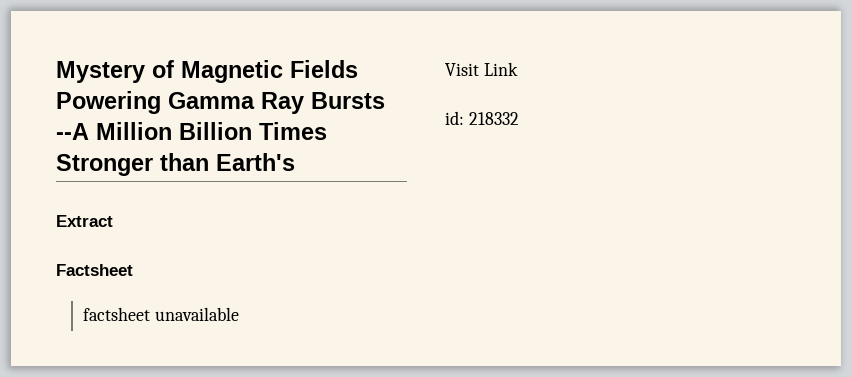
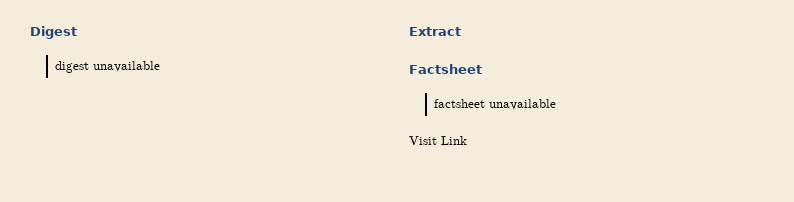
[56,60,358,83] [56,91,385,114] [56,122,327,140] [56,153,295,176] Mystery of Magnetic Fields Powering Gamma Ray Bursts --A Million Billion Times Stronger than Earth's -> [30,26,77,39] [55,61,161,73] Digest // digest unavailable
[445,111,519,125] // id: 218332 -> (467, 140) none

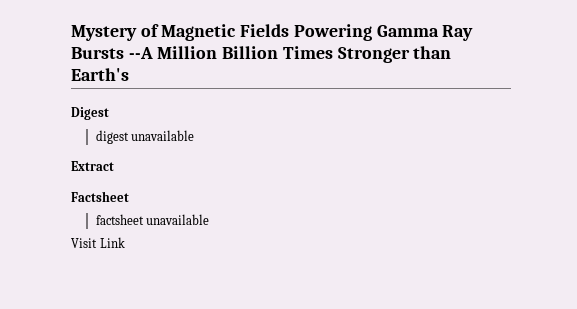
(30, 32) none -> [71,24,474,41] [71,46,452,63] [71,68,129,81] Mystery of Magnetic Fields Powering Gamma Ray Bursts --A Million Billion Times Stronger than Earth's //

